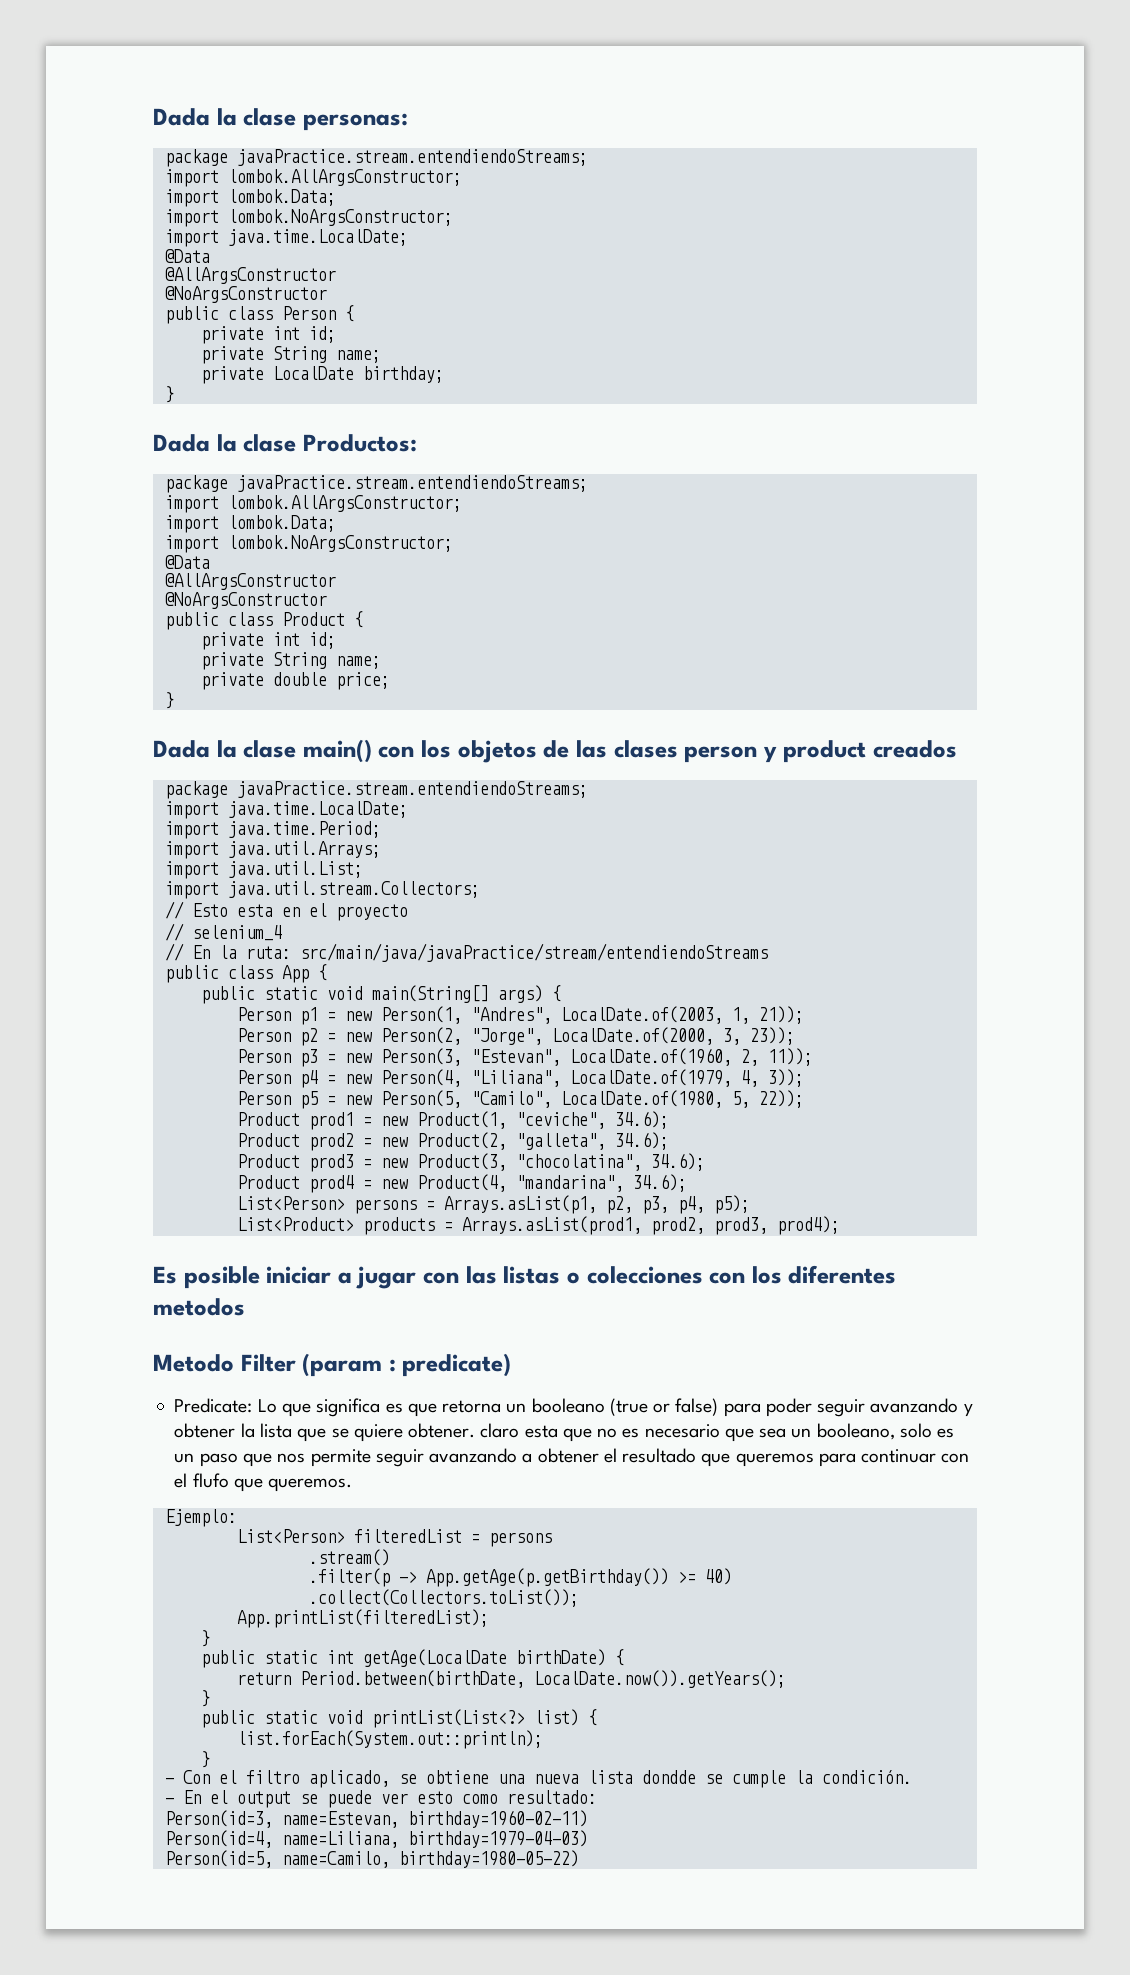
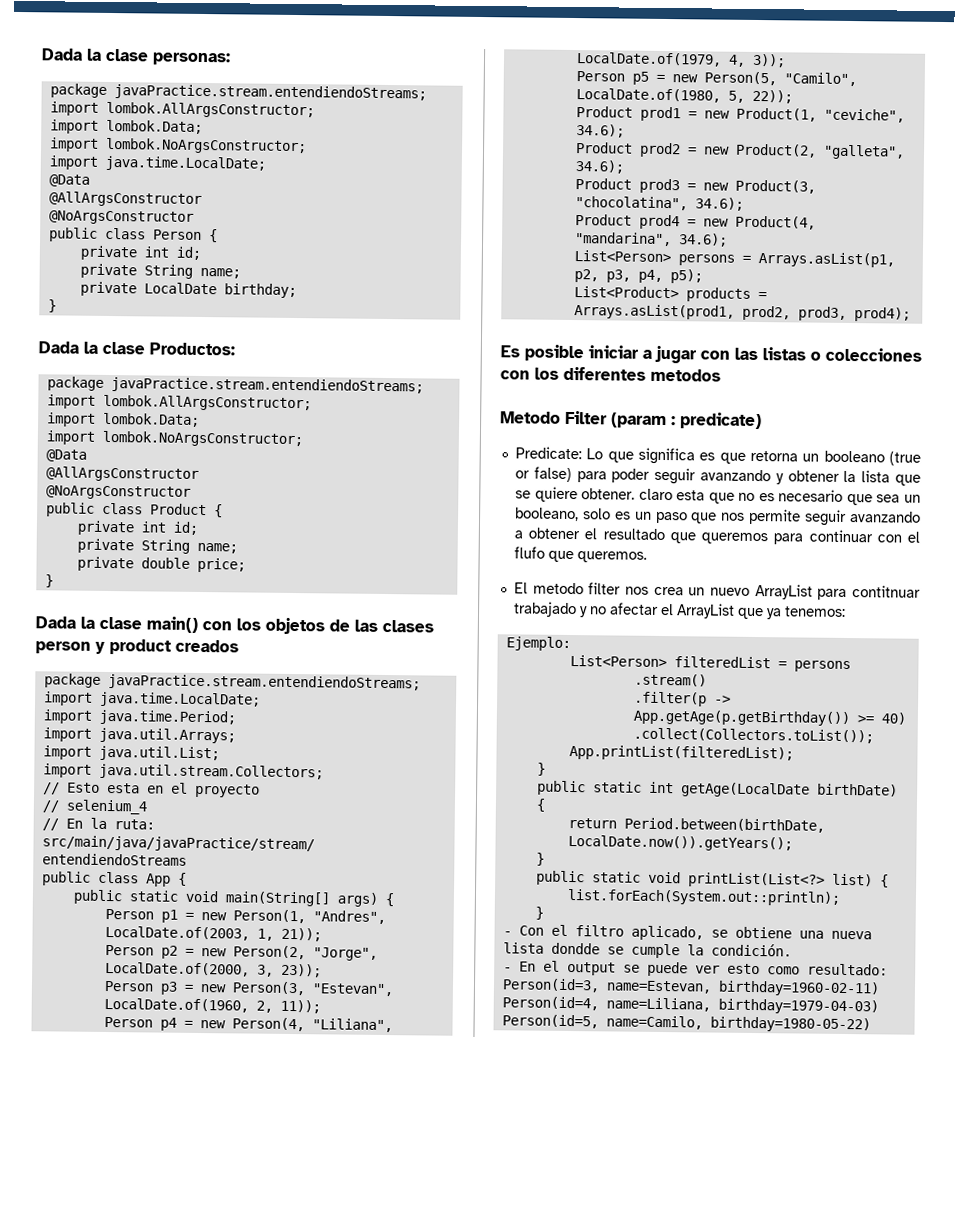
(353, 1485) none -> [513,582,921,600] [512,601,846,620] // El metodo filter nos crea un nuevo ArrayList para contitnuar trabajado y no afectar el ArrayList que ya tenemos:

